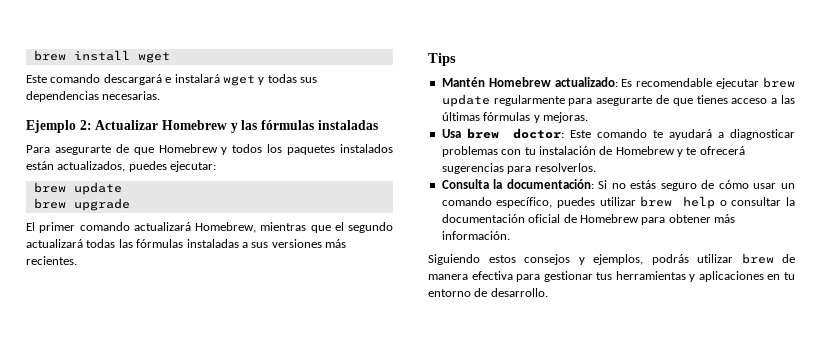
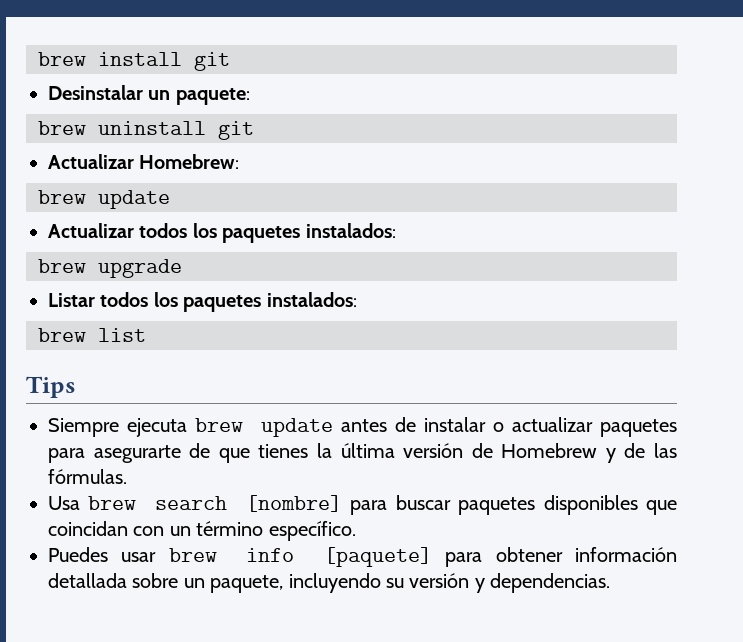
[137,52,170,63] [26,74,317,86] [26,91,161,102] [26,120,378,133] [26,144,393,155] [26,161,217,172] [33,182,122,195] [33,198,130,211] [26,222,393,233] [26,239,346,248] [26,256,77,265] [428,53,456,66] [441,77,795,89] [441,94,565,107] wget // Este comando descargará e instalará wget y todas sus dependencias necesarias. // Ejemplo 2: Actualizar Homebrew y las fórmulas instaladas // Para asegurarte de que Homebrew y todos los paquetes instalados están actualizados, puedes ejecutar: // brew update // brew upgrade // El primer comando actualizará Homebrew, mientras que el segundo actualizará todas las fórmulas instaladas a sus versiones más recientes. // Tips // Mantén Homebrew actualizado: Es recomendable ejecutar brew update regularmente -> [194,52,230,71] [48,85,250,105] [38,121,254,140] [48,154,240,169] [38,190,170,209] [48,223,396,243] [38,259,182,278] [48,292,357,312] [38,328,146,342] [26,376,76,398] [48,417,677,437] git // Desinstalar un paquete: // brew uninstall git // Actualizar Homebrew: // brew update // Actualizar todos los paquetes instalados: // brew upgrade // Listar todos los paquetes instalados: // brew list // Tips // Siempre ejecuta brew update antes de instalar o actualizar paquetes
[731,95,795,104] [441,112,588,123] [441,128,795,140] [441,146,745,157] [441,163,596,174] [441,179,795,191] [441,196,796,209] [441,214,735,225] [441,231,510,240] [428,253,795,265] [428,271,795,282] [428,288,548,297] acceso a las últimas fórmulas y mejoras. // Usa brew doctor: Este comando te ayudará a diagnosticar problemas con tu instalación de Homebrew y te ofrecerá sugerencias para resolverlos. // Consulta la documentación: Si no estás seguro de cómo usar un comando específico, puedes utilizar brew help o consultar la documentación oficial de Homebrew para obtener más información. // Siguiendo estos consejos y ejemplos, podrás utilizar brew de manera efectiva para gestionar tus herramientas y aplicaciones en tu entorno de desarrollo. -> [316,443,678,463] [48,469,127,484] [48,495,678,515] [48,521,356,541] [48,547,678,567] [48,573,611,593] la última versión de Homebrew y de las fórmulas. // Usa brew search [nombre] para buscar paquetes disponibles que coincidan con un término específico. // Puedes usar brew info [paquete] para obtener información detallada sobre un paquete, incluyendo su versión y dependencias.

